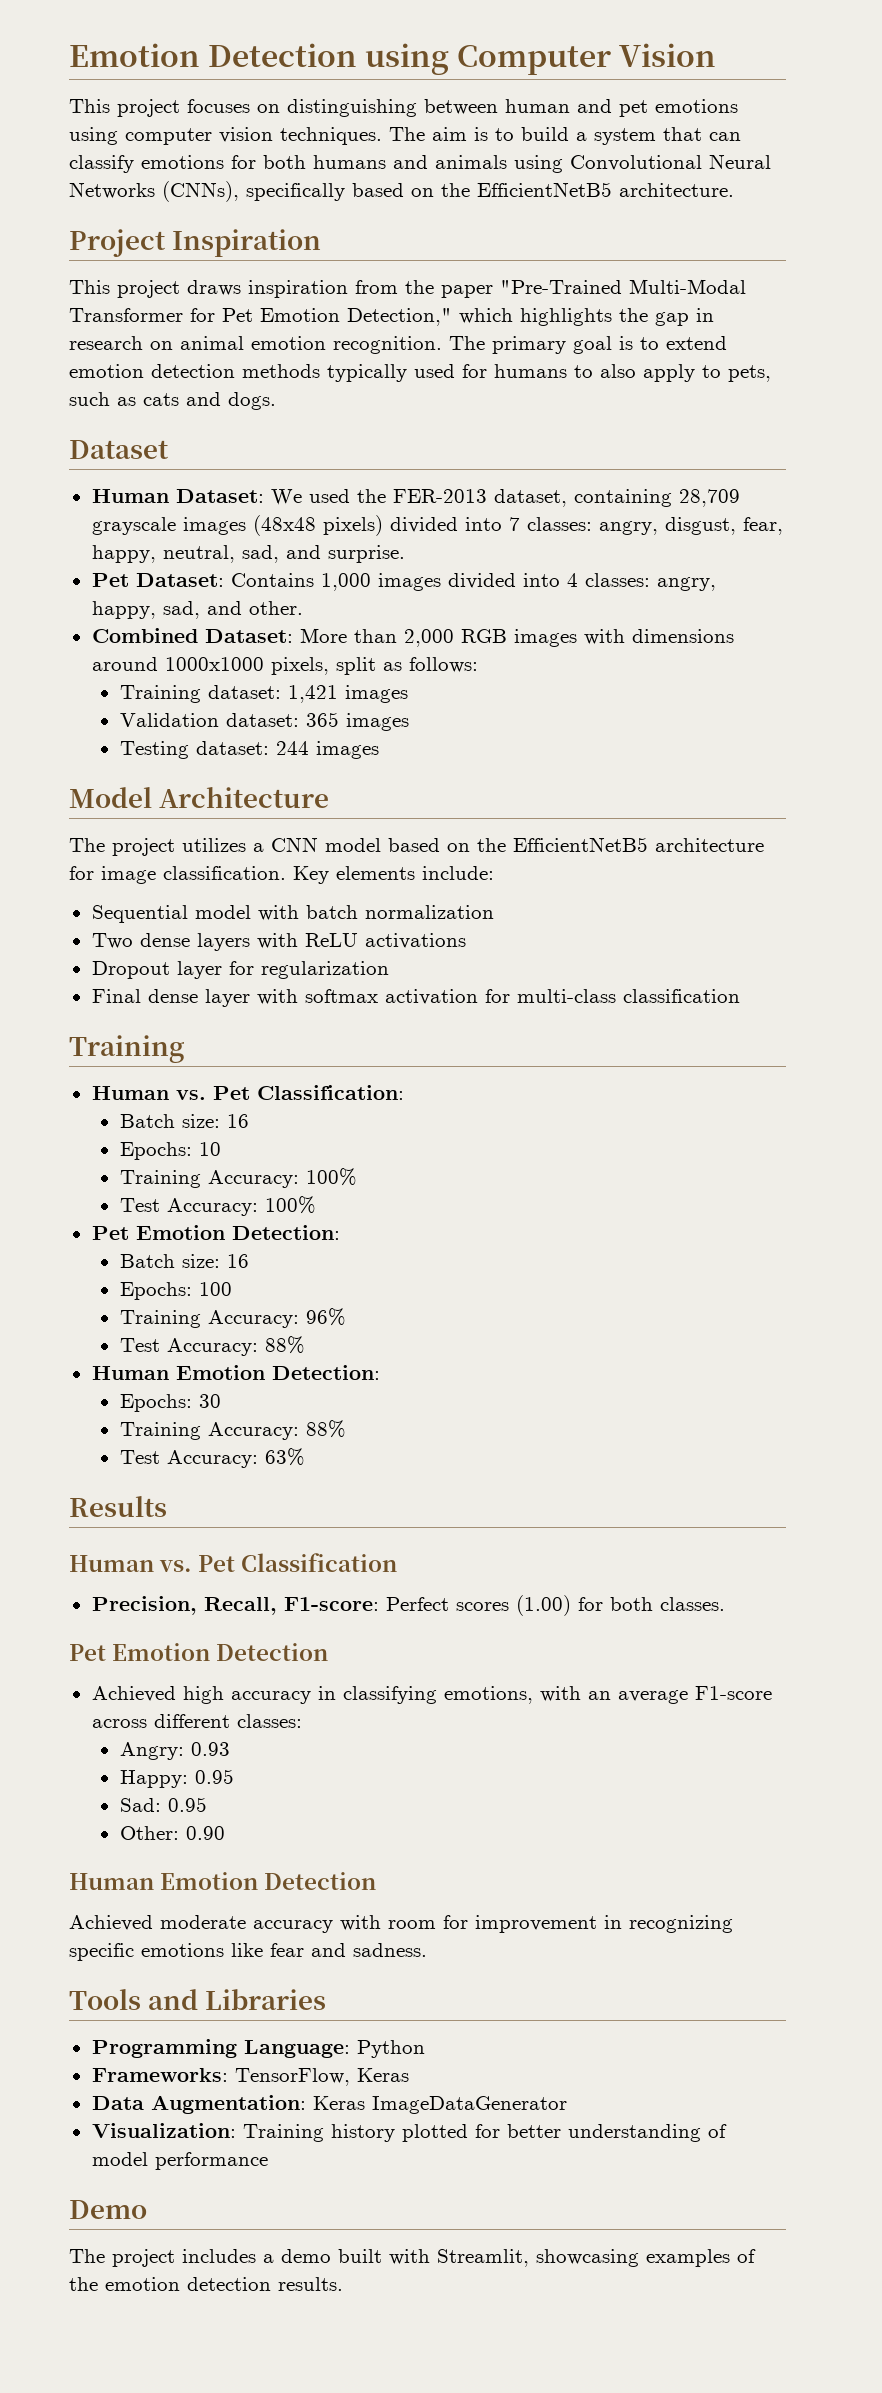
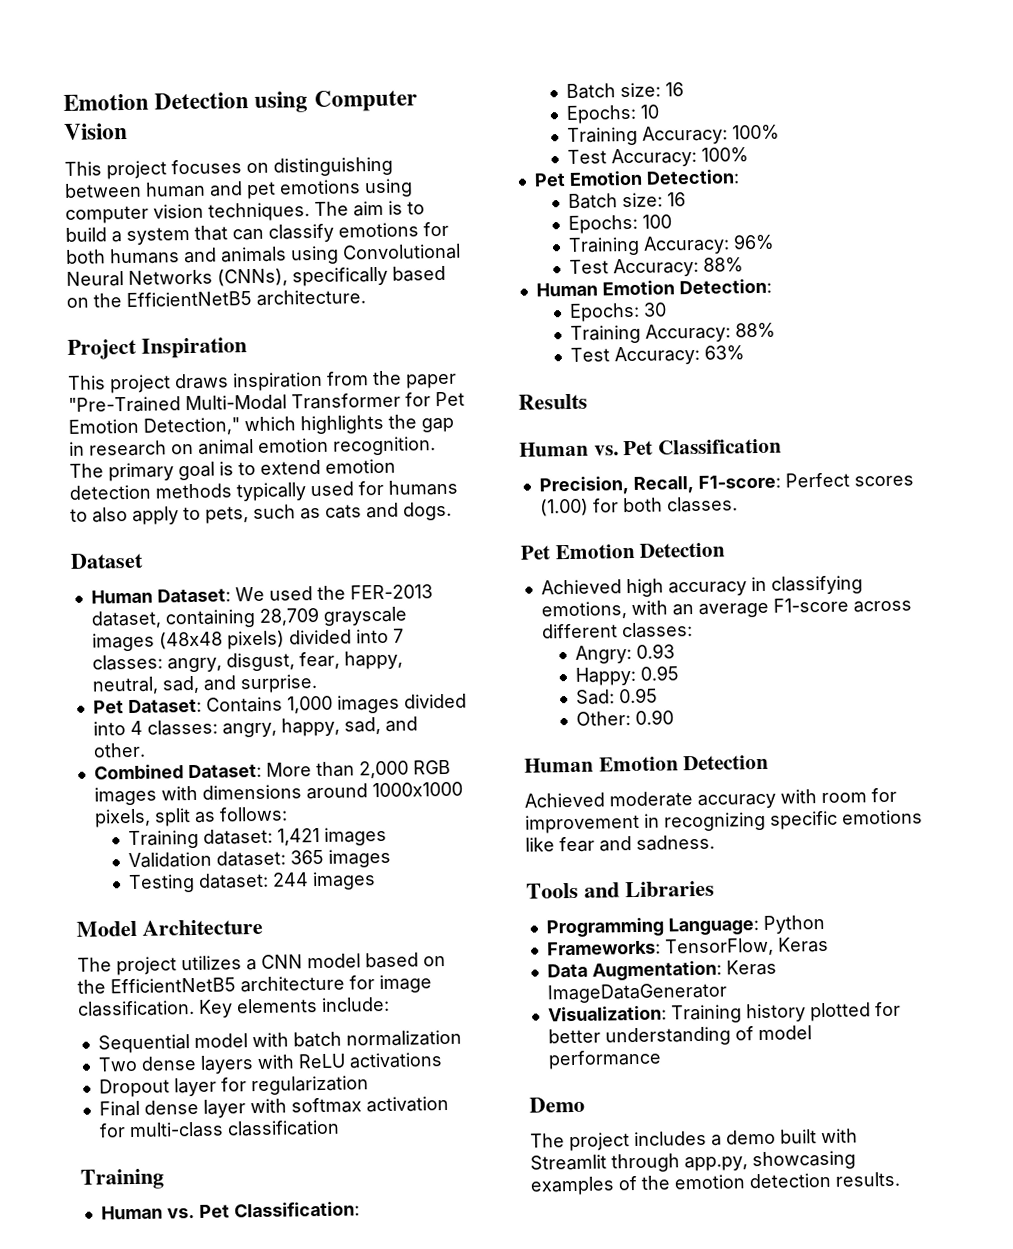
[437,2249,529,2267] Streamlit, -> [530,1153,748,1173] Streamlit through app.py,

